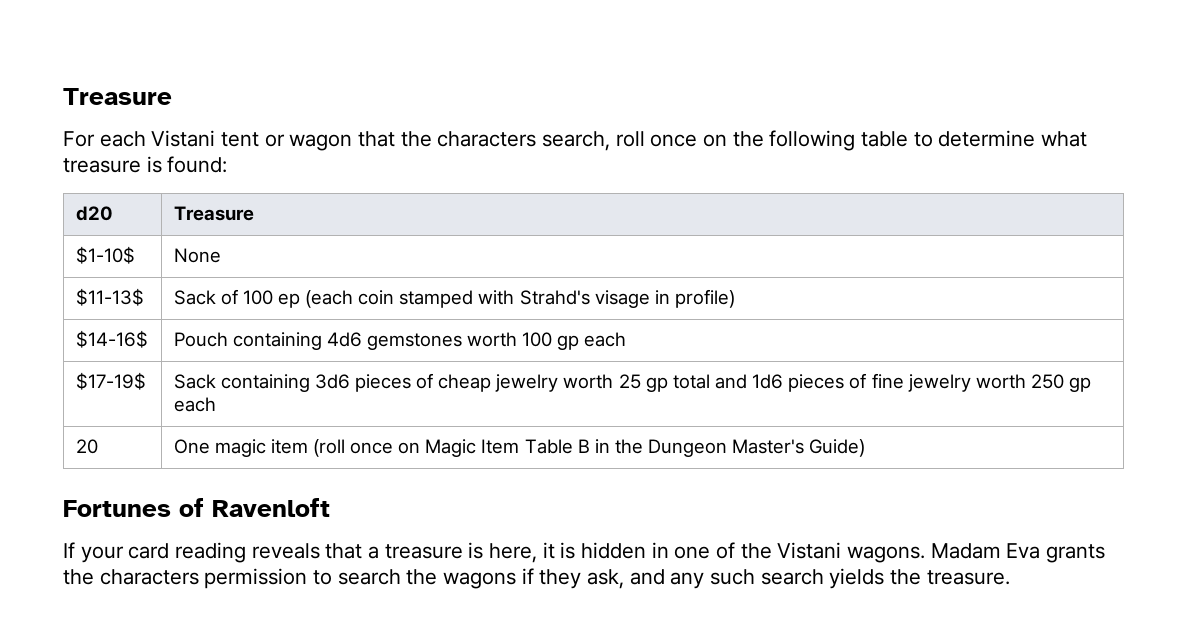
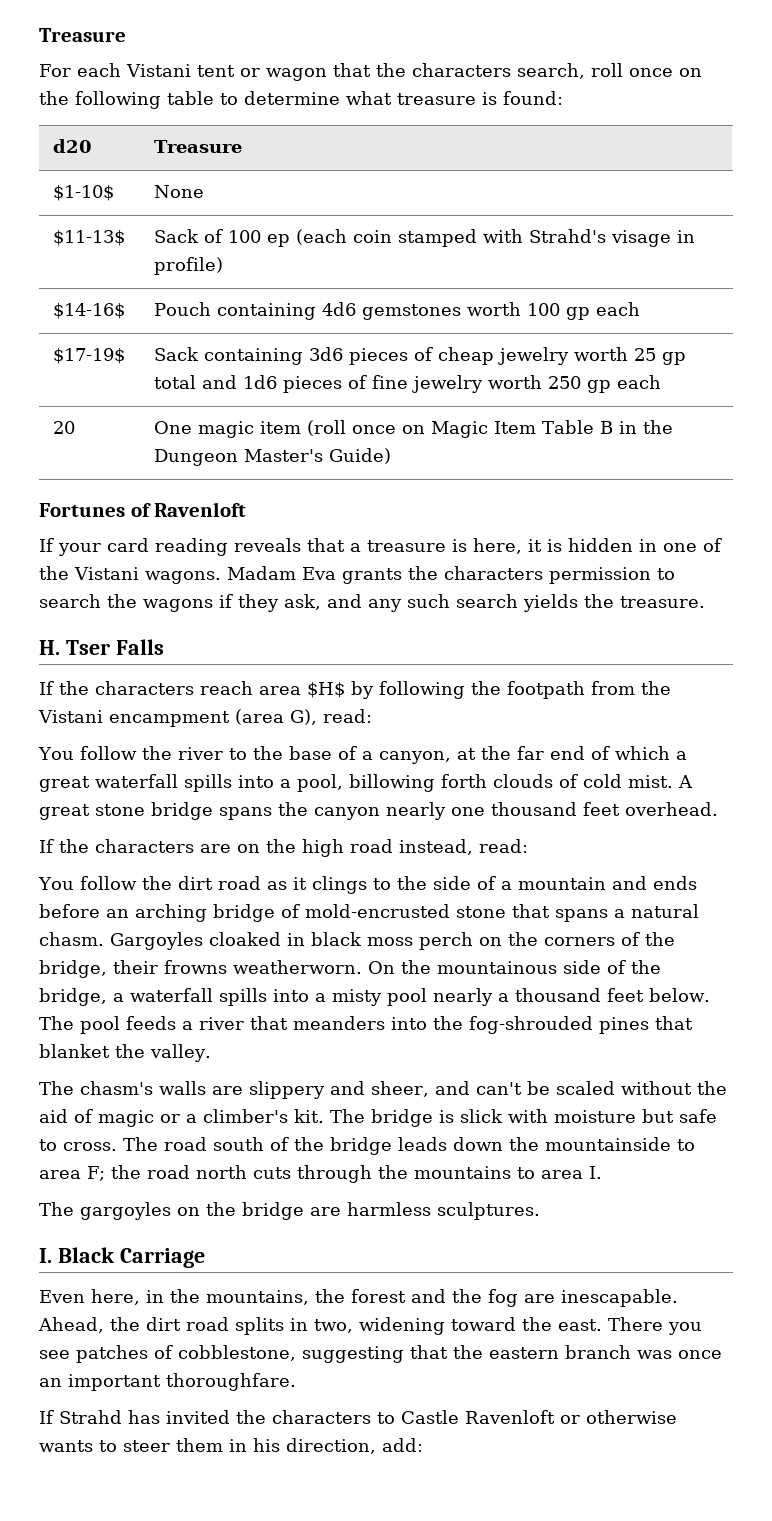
(1010, 577) none -> [39,639,164,655] [39,681,671,699] [38,709,372,727] [38,746,687,764] [39,774,693,792] [39,802,718,820] [39,839,528,857] [38,876,697,894] [39,904,699,922] [39,932,675,950] [39,960,661,978] [39,988,710,1006] [39,1016,693,1034] [39,1044,211,1062] [39,1081,727,1099] [39,1109,717,1127] [39,1137,695,1155] [39,1165,602,1183] [39,1202,540,1220] [39,1247,205,1268] [39,1289,678,1307] [38,1317,702,1335] [39,1345,722,1363] [39,1373,296,1391] [39,1410,677,1424] [39,1438,423,1454] // H. Tser Falls // If the characters reach area $H$ by following the footpath from the Vistani encampment (area G), read: // You follow the river to the base of a canyon, at the far end of which a great waterfall spills into a pool, billowing forth clouds of cold mist. A great stone bridge spans the canyon nearly one thousand feet overhead. // If the characters are on the high road instead, read: // You follow the dirt road as it clings to the side of a mountain and ends before an arching bridge of mold-encrusted stone that spans a natural chasm. Gargoyles cloaked in black moss perch on the corners of the bridge, their frowns weatherworn. On the mountainous side of the bridge, a waterfall spills into a misty pool nearly a thousand feet below. The pool feeds a river that meanders into the fog-shrouded pines that blanket the valley. // The chasm's walls are slippery and sheer, and can't be scaled without the aid of magic or a climber's kit. The bridge is slick with moisture but safe to cross. The road south of the bridge leads down the mountainside to area F; the road north cuts through the mountains to area I. // The gargoyles on the bridge are harmless sculptures. // I. Black Carriage // Even here, in the mountains, the forest and the fog are inescapable. Ahead, the dirt road splits in two, widening toward the east. There you see patches of cobblestone, suggesting that the eastern branch was once an important thoroughfare. // If Strahd has invited the characters to Castle Ravenloft or otherwise wants to steer them in his direction, add:

